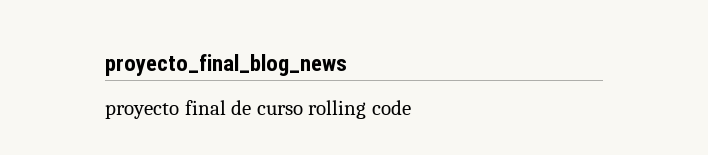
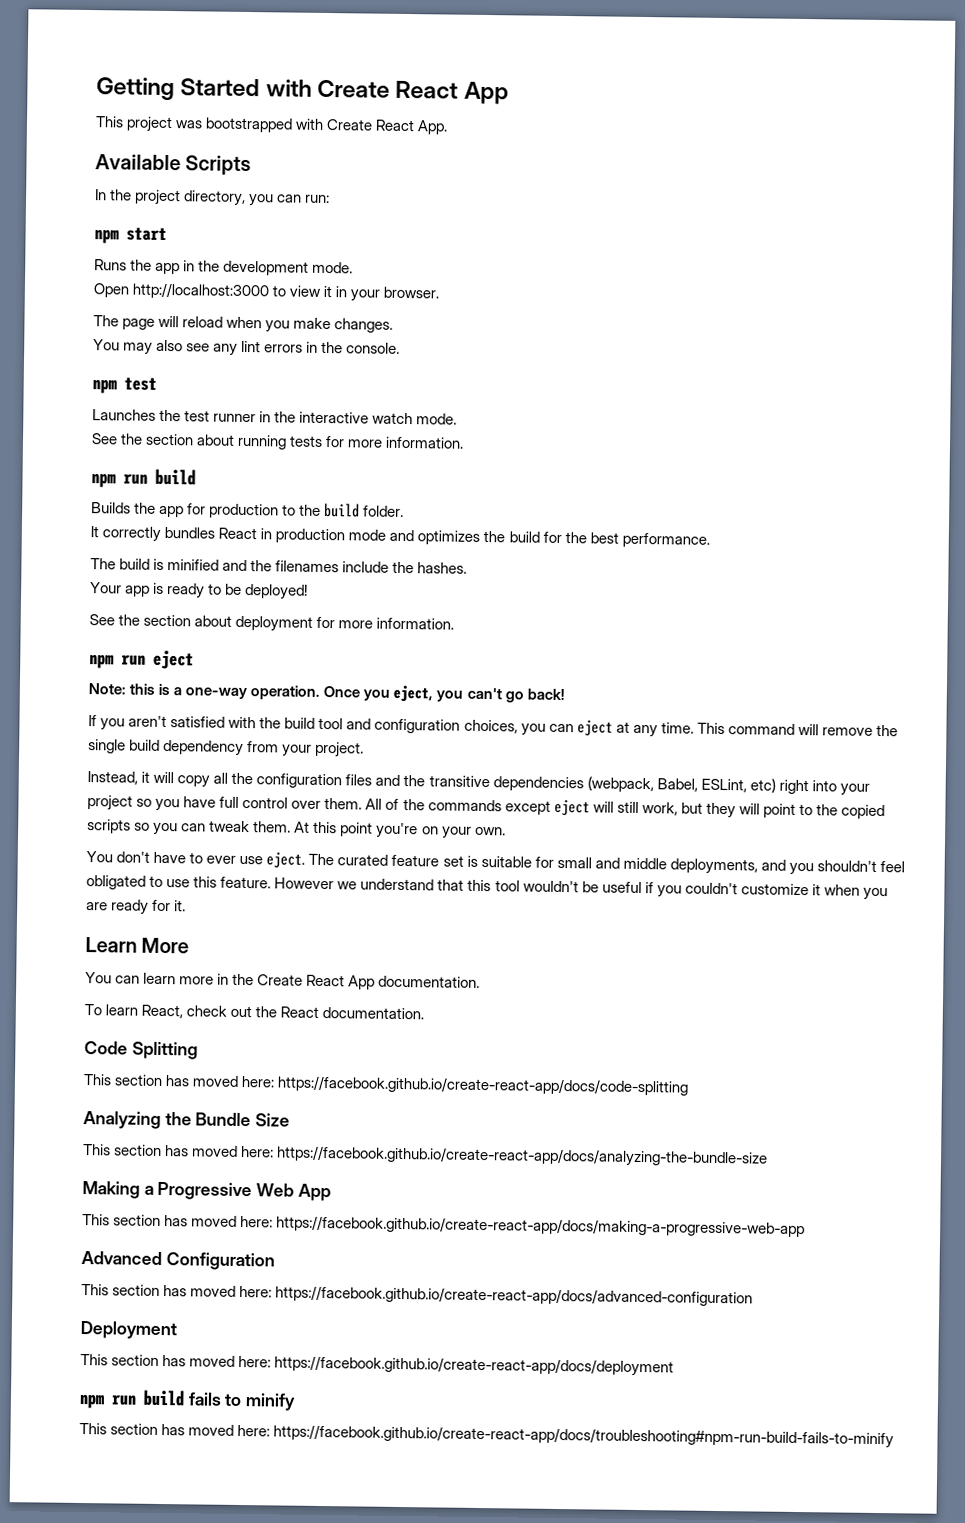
[105,54,347,76] [105,100,411,119] proyecto_final_blog_news // proyecto final de curso rolling code -> [96,77,509,105] [95,116,449,135] [95,154,252,176] [95,189,331,207] [94,227,167,244] [94,259,354,276] [93,282,440,302] [93,315,394,333] [93,339,401,356] [92,377,157,394] [92,409,458,425] [91,433,465,450] [91,468,196,488] [91,502,405,519] [90,526,710,548] [90,558,468,574] [90,582,309,600] [89,614,455,632] [89,649,194,670] [88,683,565,703] [88,715,899,738] [88,739,365,758] [87,771,870,796] [87,795,886,820] [87,819,506,839] [86,851,906,876] [86,875,888,901] [86,899,187,915] [85,937,190,954] [85,972,481,990] [84,1004,425,1020] [84,1041,198,1060] [83,1074,690,1096] [83,1111,291,1129] [83,1144,769,1168] [82,1181,331,1202] [82,1214,806,1238] [81,1251,275,1271] [81,1284,754,1307] [80,1320,177,1340] [80,1353,675,1377] [79,1389,297,1411] [79,1422,895,1449] Getting Started with Create React App // This project was bootstrapped with Create React App. // Available Scripts // In the project directory, you can run: // npm start // Runs the app in the development mode. // Open http://localhost:3000 to view it in your browser. // The page will reload when you make changes. // You may also see any lint errors in the console. // npm test // Launches the test runner in the interactive watch mode. // See the section about running tests for more information. // npm run build // Builds the app for production to the build folder. // It correctly bundles React in production mode and optimizes the build for the best performance. // The build is minified and the filenames include the hashes. // Your app is ready to be deployed! // See the section about deployment for more information. // npm run eject // Note: this is a one-way operation. Once you eject, you can't go back! // If you aren't satisfied with the build tool and configuration choices, you can eject at any time. This command will remove the single build dependency from your project. // Instead, it will copy all the configuration files and the transitive dependencies (webpack, Babel, ESLint, etc) right into your project so you have full control over them. All of the commands except eject will still work, but they will point to the copied scripts so you can tweak them. At this point you're on your own. // You don't have to ever use eject. The curated feature set is suitable for small and middle deployments, and you shouldn't feel obligated to use this feature. However we understand that this tool wouldn't be useful if you couldn't customize it when you are ready for it. // Learn More // You can learn more in the Create React App documentation. // To learn React, check out the React documentation. // Code Splitting // This section has moved here: https://facebook.github.io/create-react-app/docs/code-splitting // Analyzing the Bundle Size // This section has moved here: https://facebook.github.io/create-react-app/docs/analyzing-the-bundle-size // Making a Progressive Web App // This section has moved here: https://facebook.github.io/create-react-app/docs/making-a-progressive-web-app // Advanced Configuration // This section has moved here: https://facebook.github.io/create-react-app/docs/advanced-configuration // Deployment // This section has moved here: https://facebook.github.io/create-react-app/docs/deployment // npm run build fails to minify // This section has moved here: https://facebook.github.io/create-react-app/docs/troubleshooting#npm-run-build-fails-to-minify

